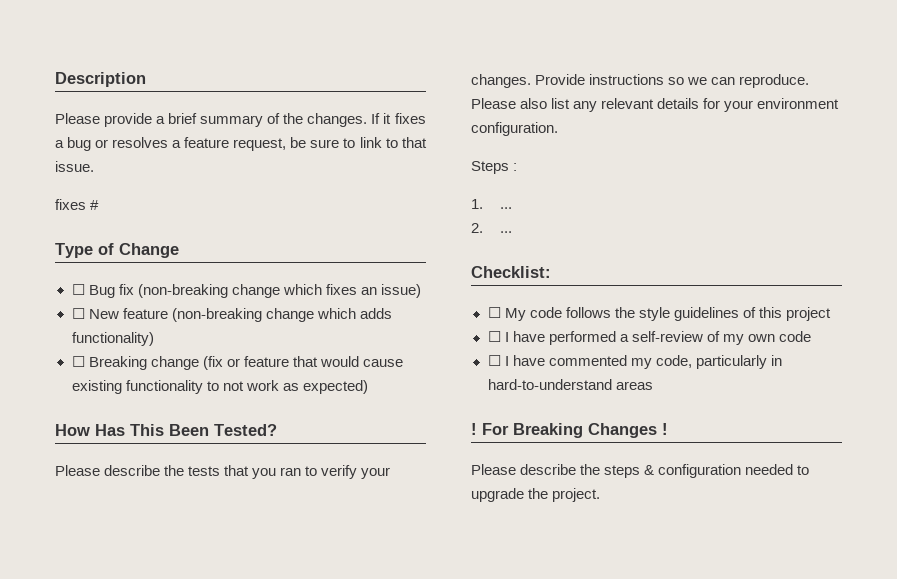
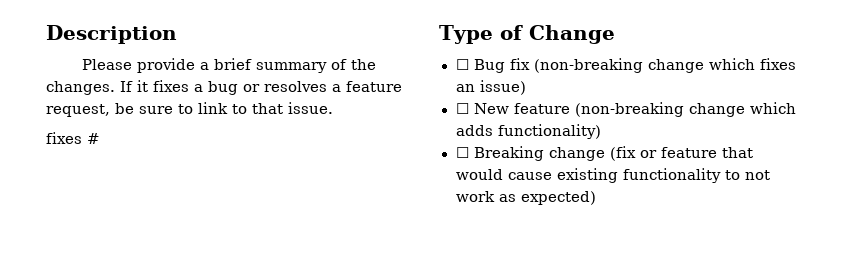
[55,424,277,436] [55,465,391,479] [471,74,810,88] [471,98,840,112] [471,122,558,136] [471,161,518,174] [471,199,512,209] [471,223,512,233] [471,266,551,278] [487,307,831,321] [487,331,811,345] [487,355,782,369] [487,379,653,390] [471,423,668,438] [471,464,810,478] [471,488,601,502] // How Has This Been Tested? // Please describe the tests that you ran to verify your changes. Provide instructions so we can reproduce. Please also list any relevant details for your environment configuration. // Steps : // 1. ... // 2. ... // Checklist: // ☐ My code follows the style guidelines of this project // ☐ I have performed a self-review of my own code // ☐ I have commented my code, particularly in hard-to-understand areas // ! For Breaking Changes ! // Please describe the steps & configuration needed to upgrade the project. -> (596, 198) none

